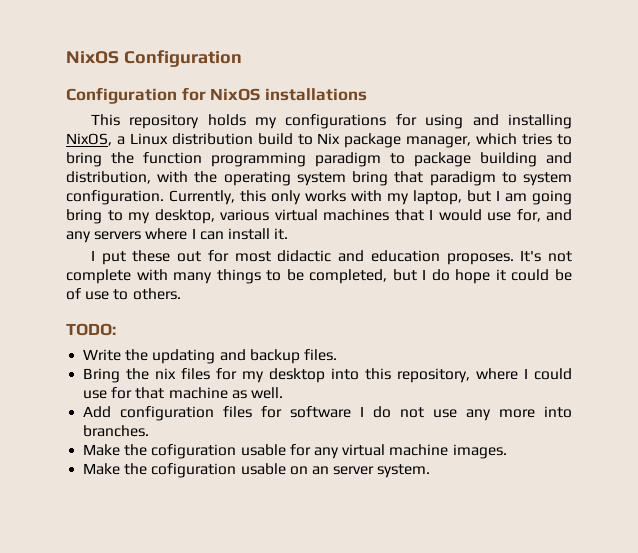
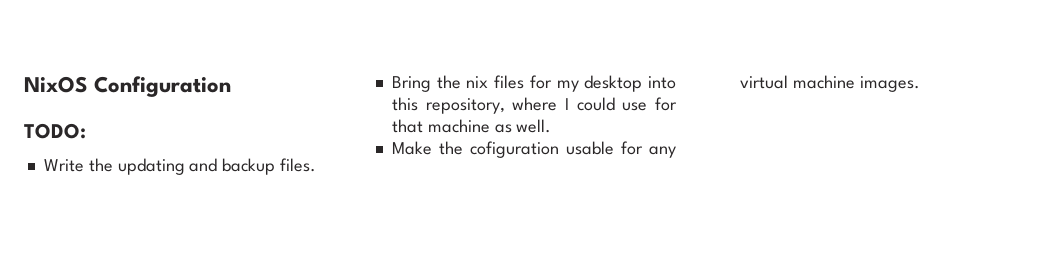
[66,87,367,104] [90,114,572,129] [66,133,573,148] [66,152,572,167] [66,171,572,186] [66,190,572,205] [66,209,572,224] [66,228,289,243] [90,250,572,265] [66,269,573,284] [66,288,181,300] // Configuration for NixOS installations // This repository holds my configurations for using and installing NixOS, a Linux distribution build to Nix package manager, which tries to bring the function programming paradigm to package building and distribution, with the operating system bring that paradigm to system configuration. Currently, this only works with my laptop, but I am going bring to my desktop, various virtual machines that I would use for, and any servers where I can install it. // I put these out for most didactic and education proposes. It's not complete with many things to be completed, but I do hope it could be of use to others. -> (232, 86) none
[83,406,572,421] [83,425,150,437] // Add configuration files for software I do not use any more into branches. -> (552, 126) none
[83,463,431,478] // Make the cofiguration usable on an server system. -> (920, 84) none

